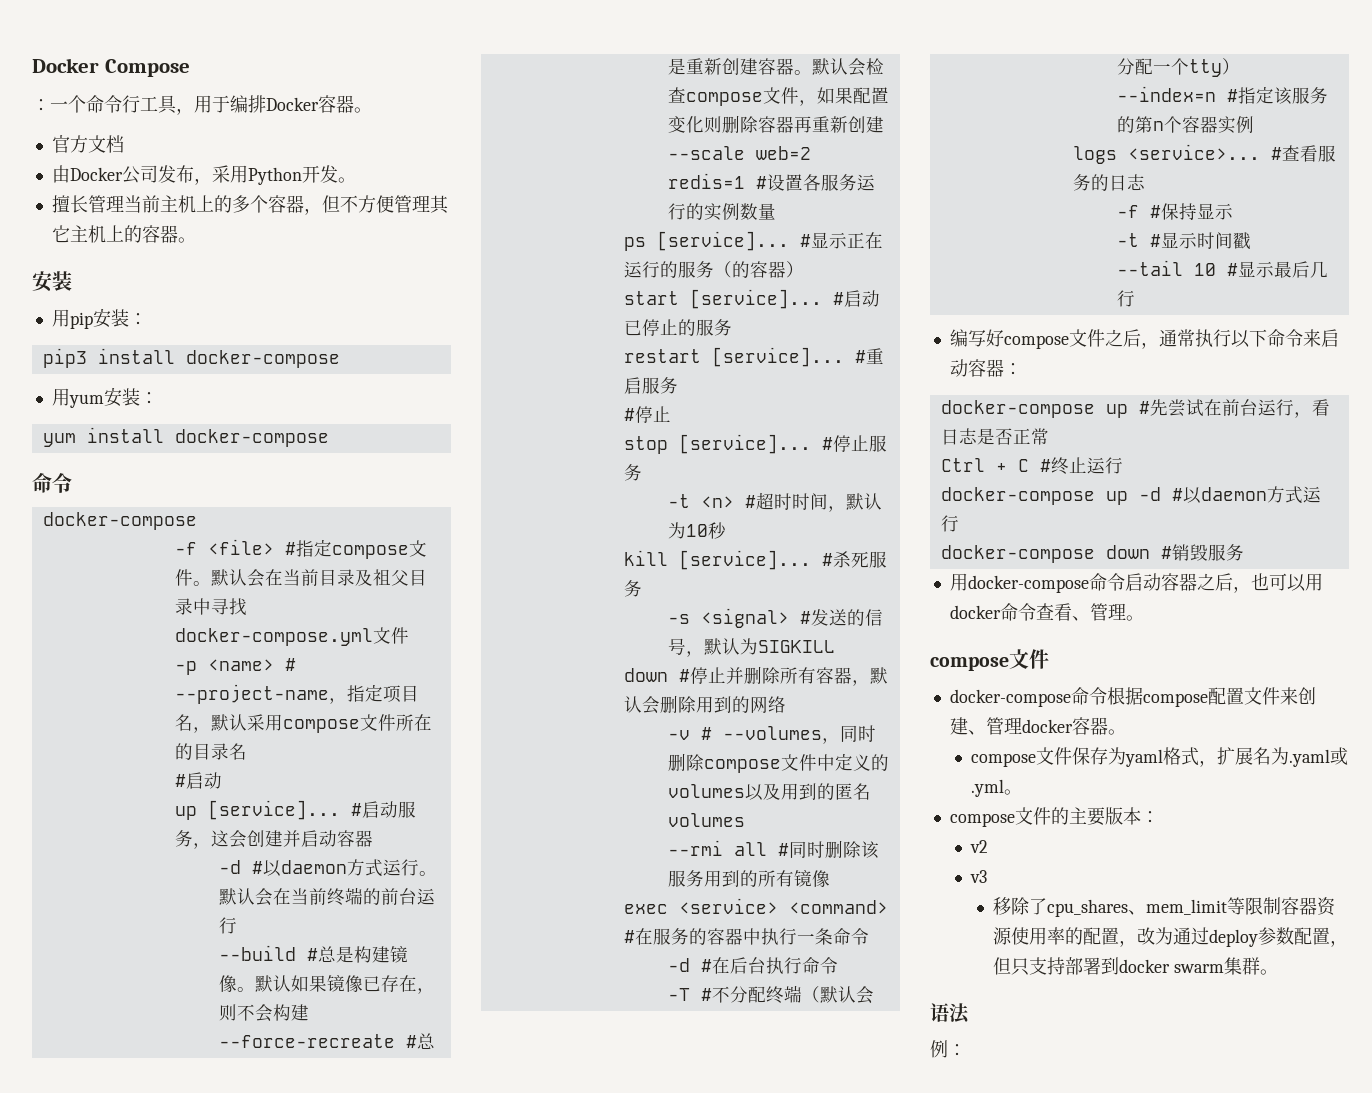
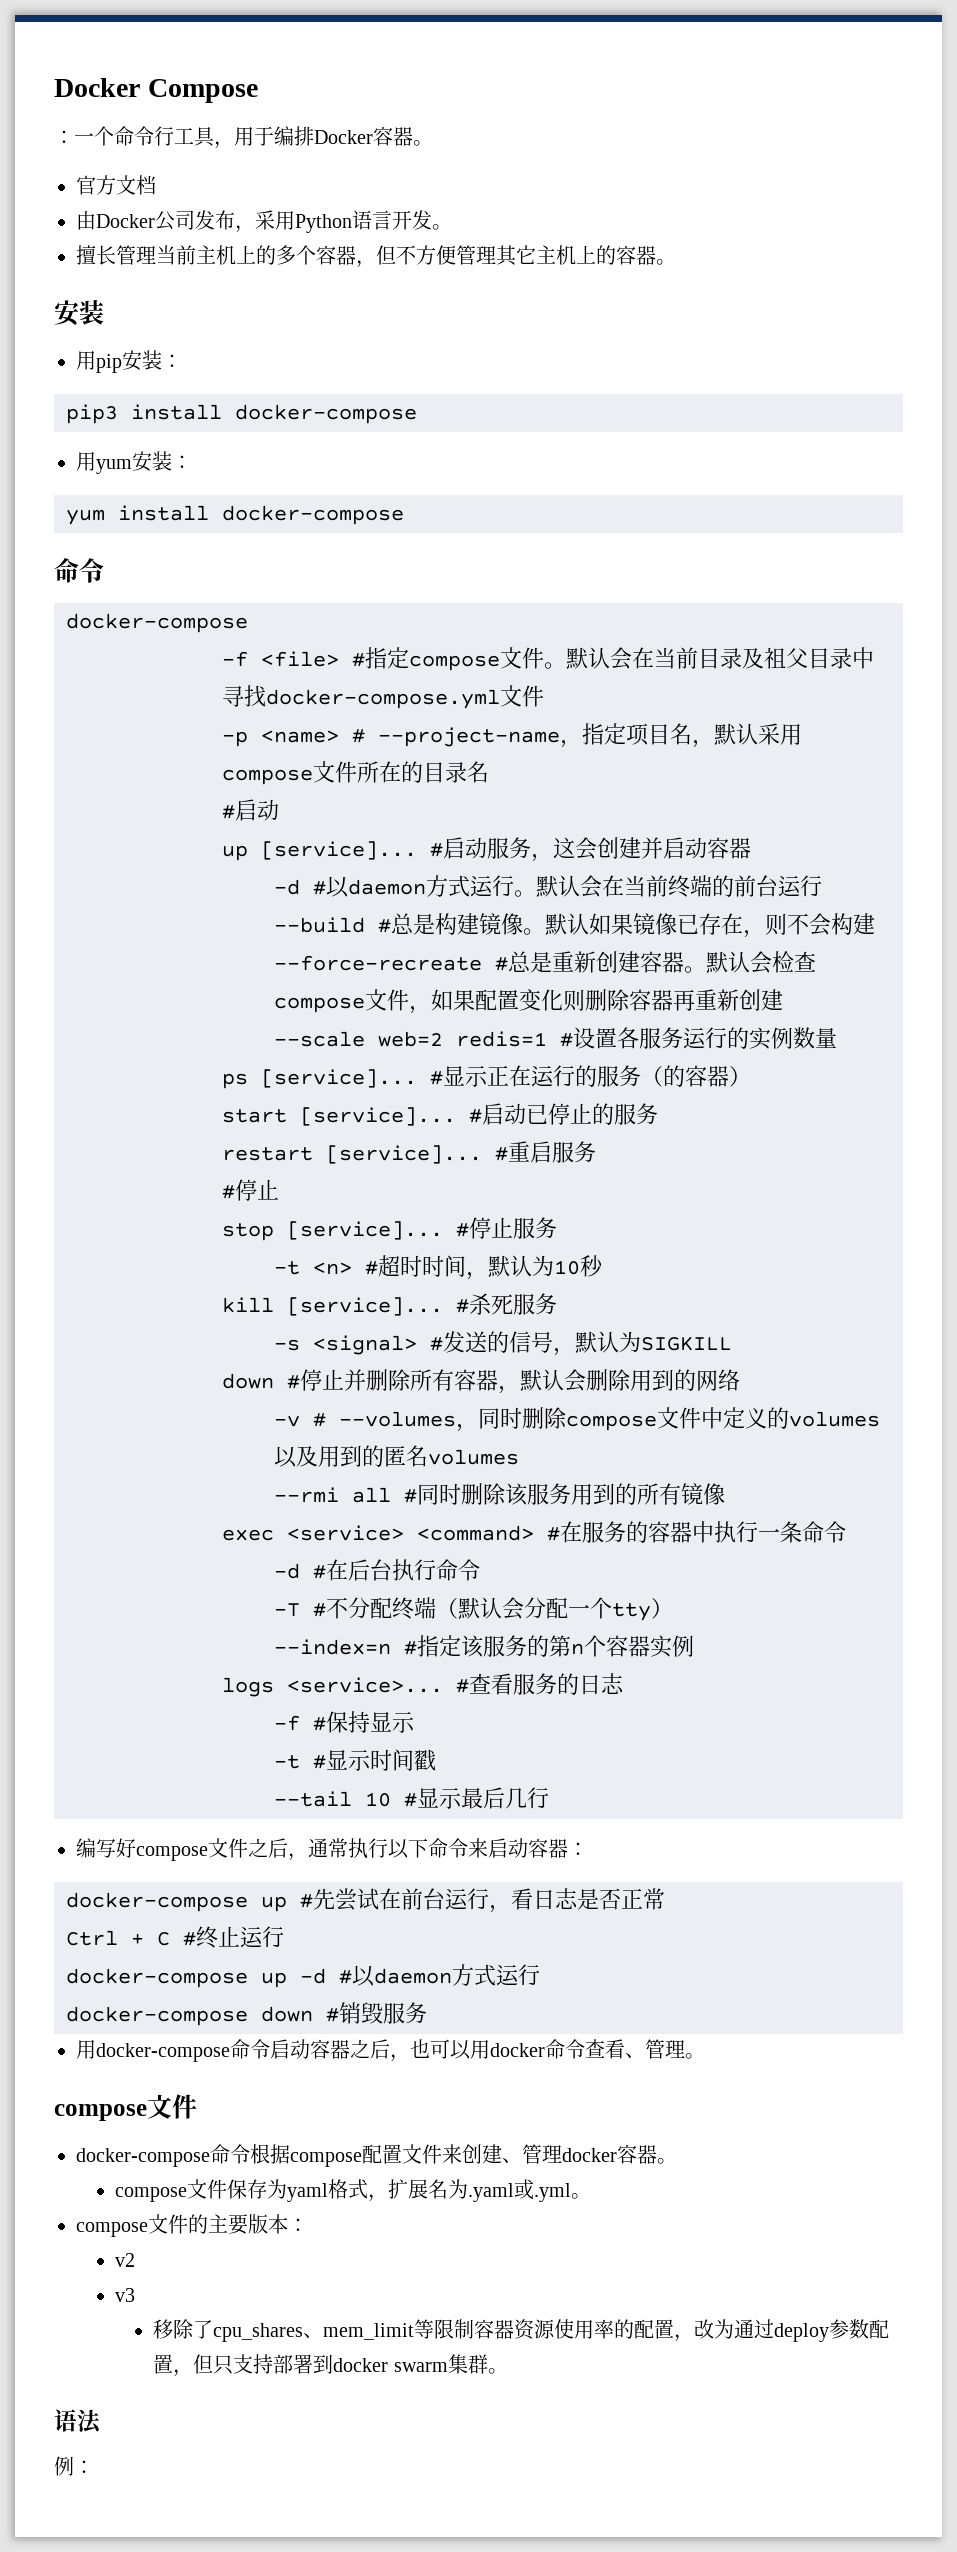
(302, 176) none -> [352,210,392,230] 语言

